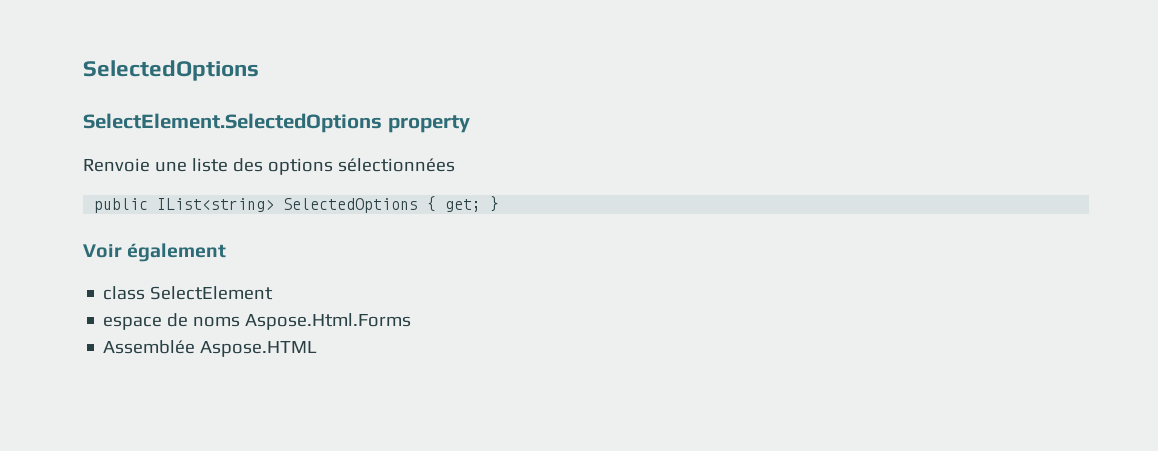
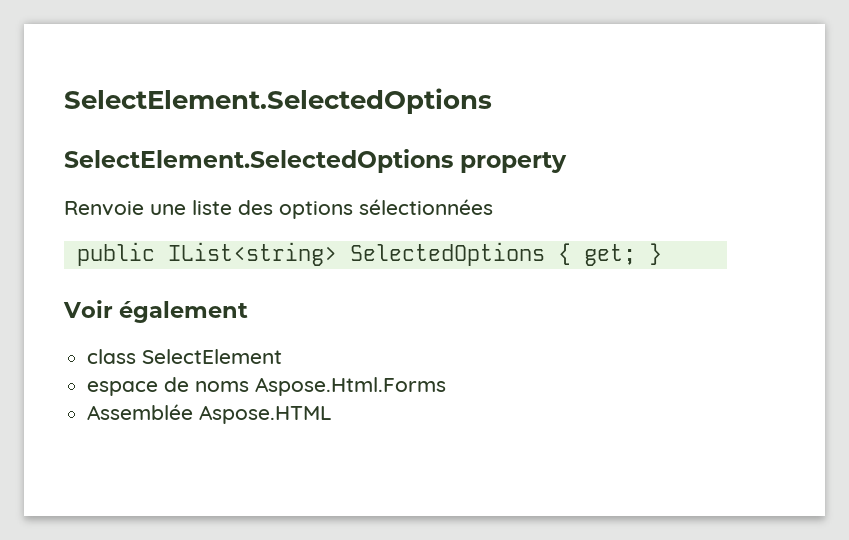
[83,60,259,81] SelectedOptions -> [64,88,492,114] SelectElement.SelectedOptions

